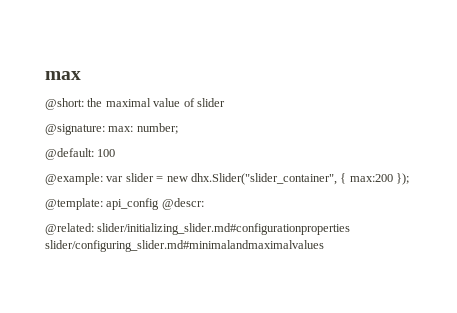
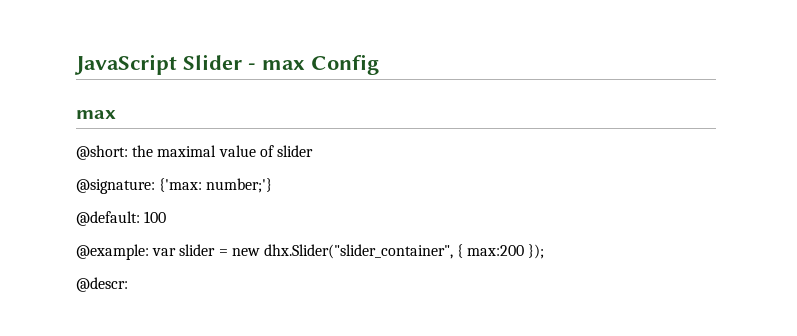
(45, 75) none -> [74,54,379,75] JavaScript Slider - max Config //
[108,123,178,134] max: number; -> [159,178,273,193] {'max: number;'}
[45,198,160,210] @template: api_config -> (545, 251) none
[45,223,351,235] [45,240,324,252] // @related: slider/initializing_slider.md#configurationproperties slider/configuring_slider.md#minimalandmaximalvalues -> (128, 284) none

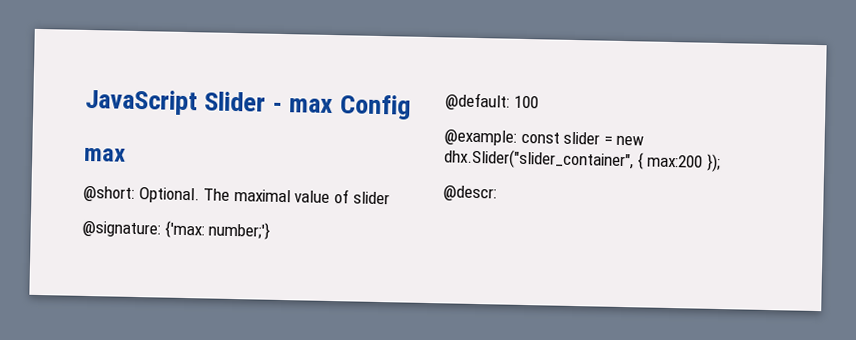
[132,145,154,157] the -> [138,187,231,204] Optional. The
[152,248,177,256] var -> [520,131,560,144] const

